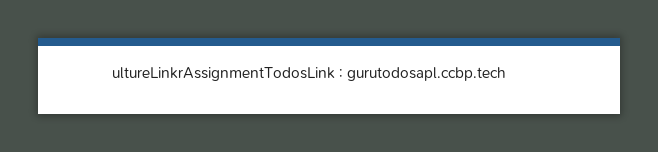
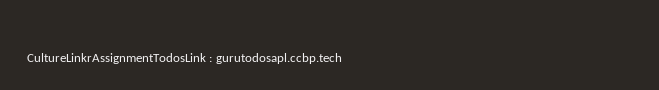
[112,67,335,81] ultureLinkrAssignmentTodosLink -> [27,53,206,64] CultureLinkrAssignmentTodosLink

